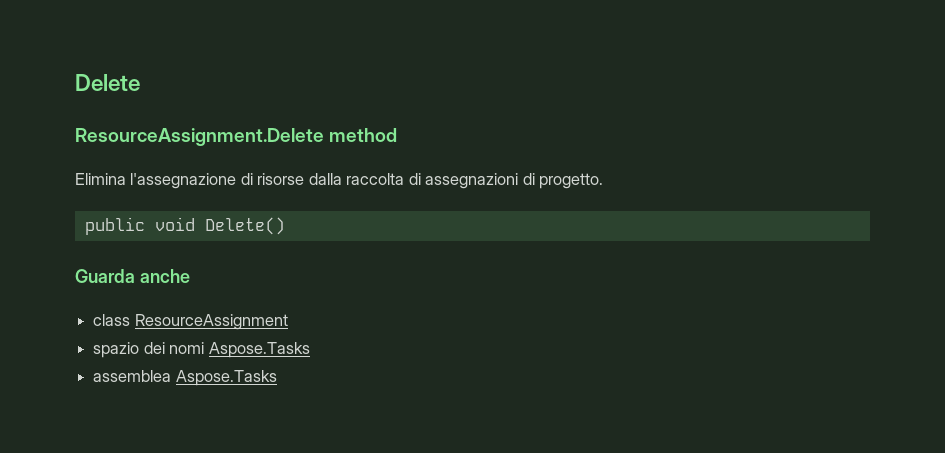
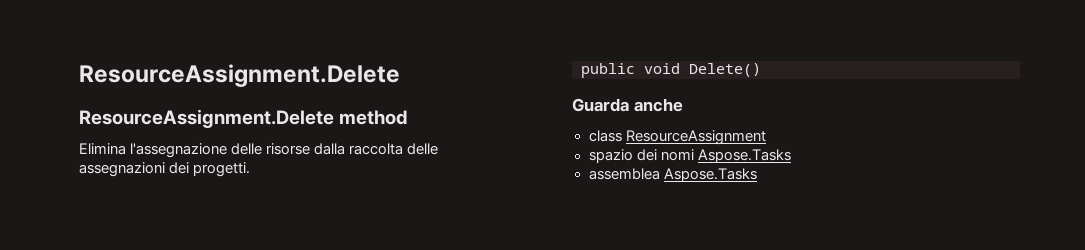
[75,74,140,91] Delete -> [79,64,400,87] ResourceAssignment.Delete
[240,173,253,185] di -> [231,143,263,155] delle
[408,173,604,189] di assegnazioni di progetto. -> [407,143,439,155] [79,162,251,177] delle assegnazioni dei progetti.

